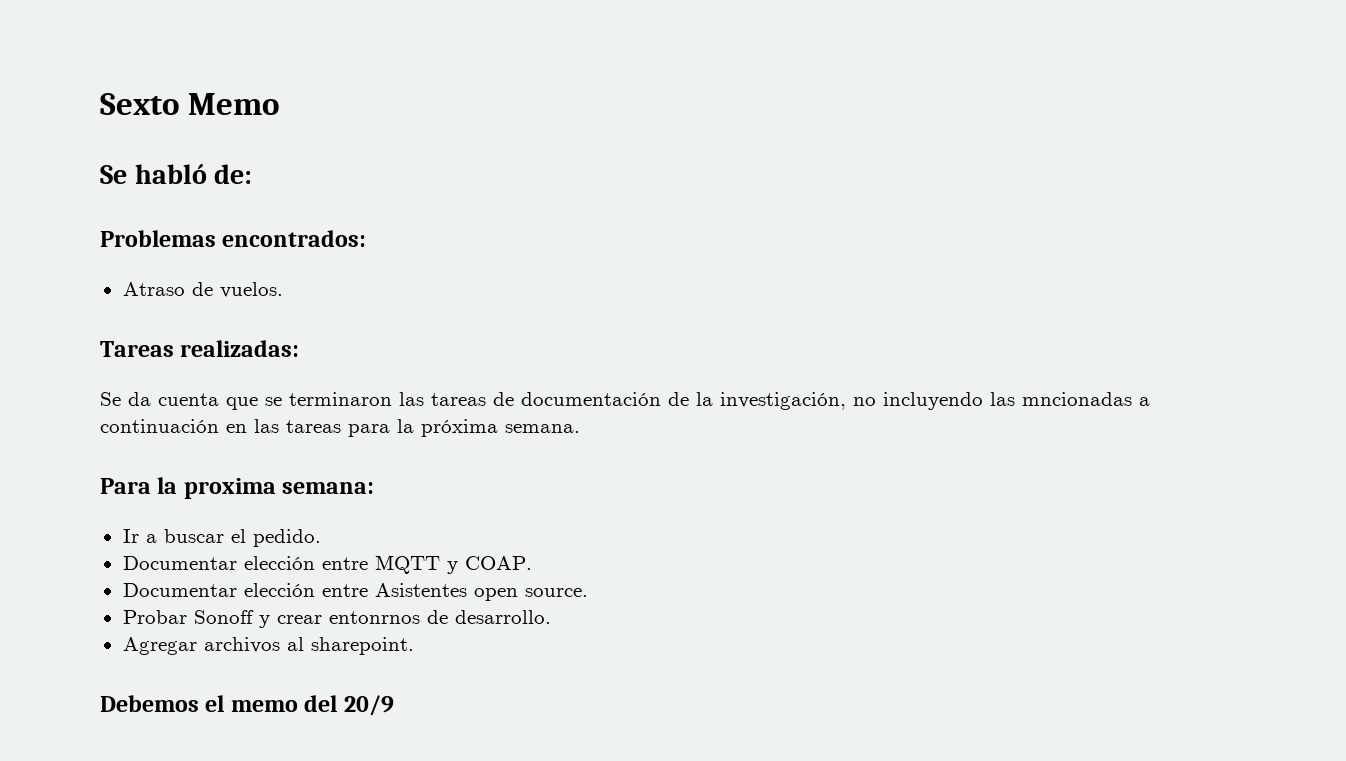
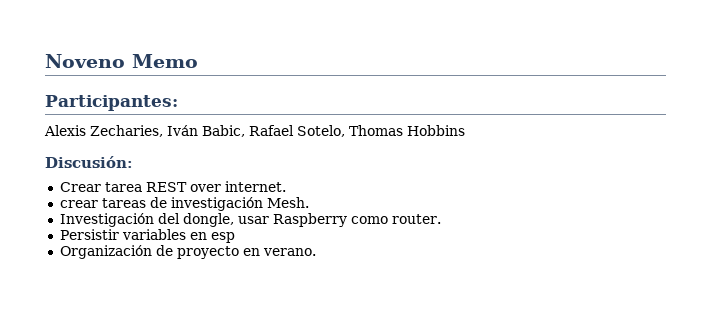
[100,93,179,115] Sexto -> [45,54,125,68] Noveno
[100,164,253,184] [100,230,367,247] [122,282,283,298] [100,340,300,357] [100,392,1150,410] [100,419,580,437] [100,477,375,499] [122,529,321,547] [122,555,532,574] [122,583,588,601] [122,610,551,628] [122,637,414,655] [100,695,394,716] Se habló de: // Problemas encontrados: // Atraso de vuelos. // Tareas realizadas: // Se da cuenta que se terminaron las tareas de documentación de la investigación, no incluyendo las mncionadas a continuación en las tareas para la próxima semana. // Para la proxima semana: // Ir a buscar el pedido. // Documentar elección entre MQTT y COAP. // Documentar elección entre Asistentes open source. // Probar Sonoff y crear entonrnos de desarrollo. // Agregar archivos al sharepoint. // Debemos el memo del 20/9 -> [45,95,178,111] [44,125,465,137] [45,156,133,168] [59,181,286,192] [59,197,309,211] [59,213,441,227] [59,229,235,243] [59,245,316,259] Participantes: // Alexis Zecharies, Iván Babic, Rafael Sotelo, Thomas Hobbins // Discusión: // Crear tarea REST over internet. // crear tareas de investigación Mesh. // Investigación del dongle, usar Raspberry como router. // Persistir variables en esp // Organización de proyecto en verano.

